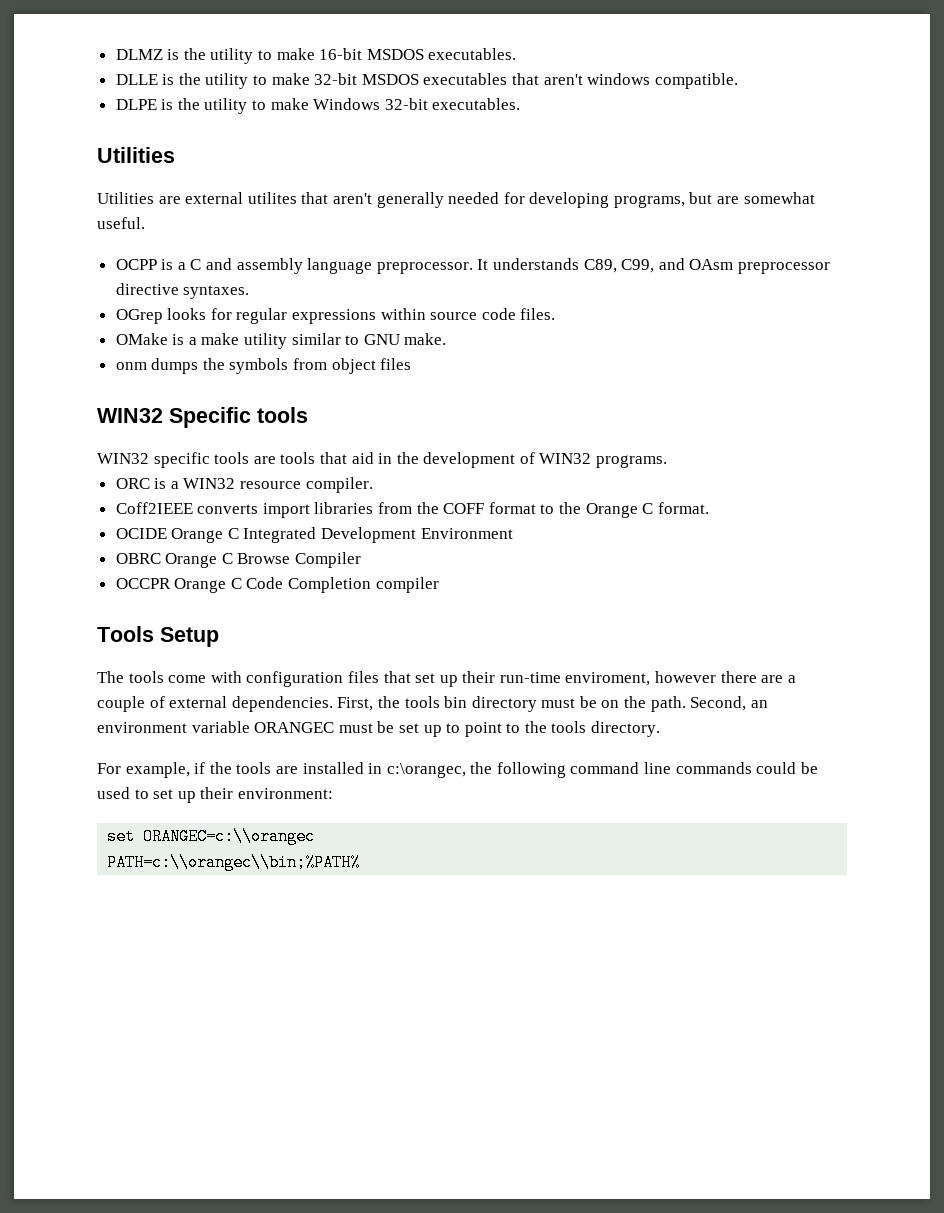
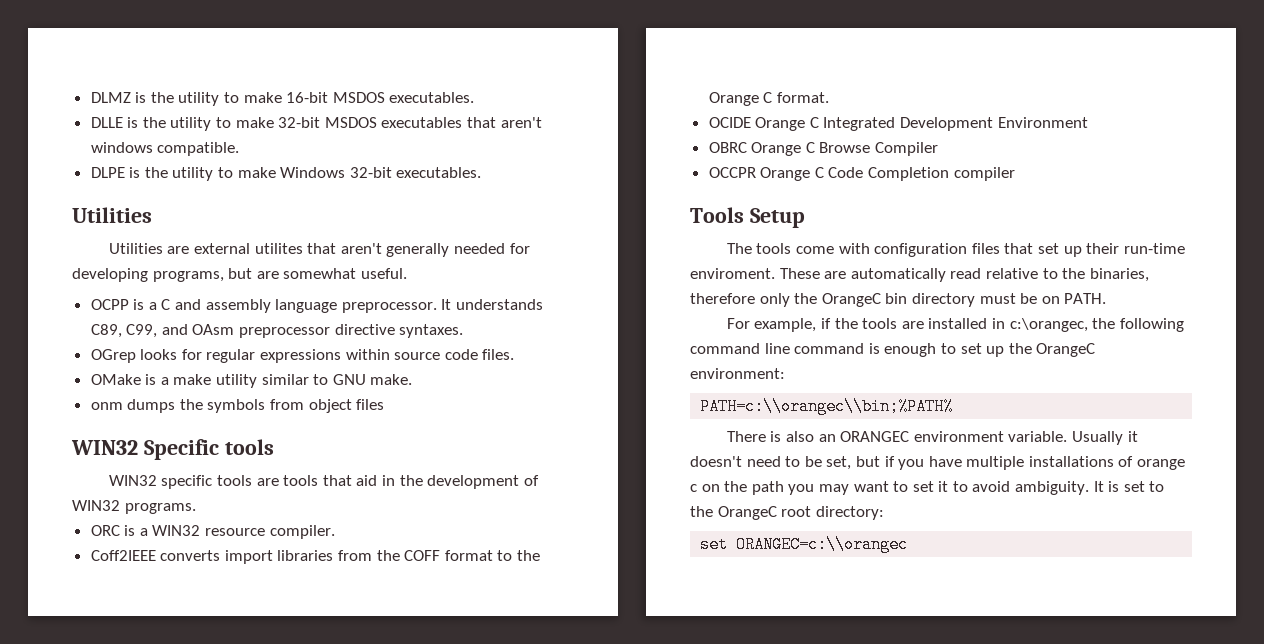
[565,671,796,686] [97,696,440,712] enviroment, however there are a couple of external dependencies. First, the tools -> [690,268,1149,282] [690,293,881,307] enviroment. These are automatically read relative to the binaries, therefore only the OrangeC
[624,696,768,712] [97,721,661,737] the path. Second, an environment variable ORANGEC must be set up to point to the tools directory. -> [1064,293,1107,304] PATH.
[675,762,818,774] [97,787,130,799] commands could be used -> [794,343,937,357] command is enough
[200,787,234,799] their -> [1008,343,1096,357] the OrangeC
(333, 793) none -> [700,398,954,415] [726,431,1138,445] [690,456,1186,470] [690,481,1165,495] [690,506,884,520] // PATH=c:\\orangec\\bin;%PATH% // There is also an ORANGEC environment variable. Usually it doesn't need to be set, but if you have multiple installations of orange c on the path you may want to set it to avoid ambiguity. It is set to the OrangeC root directory:
[107,854,361,871] // PATH=c:\\orangec\\bin;%PATH% -> (909, 544) none

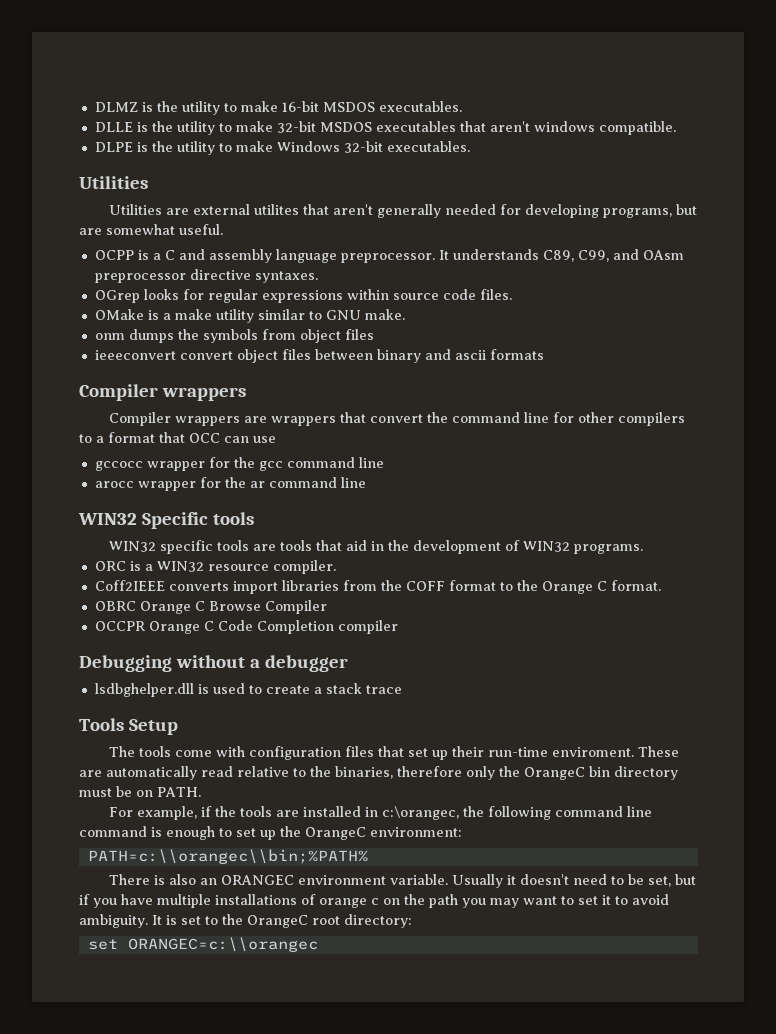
(385, 404) none -> [94,349,544,363] [79,384,246,401] [108,412,685,426] [79,432,276,443] [94,457,384,471] [94,477,366,491] // ieeeconvert convert object files between binary and ascii formats // Compiler wrappers // Compiler wrappers are wrappers that convert the command line for other compilers to a format that OCC can use // gccocc wrapper for the gcc command line // arocc wrapper for the ar command line
[708,117,1088,131] // OCIDE Orange C Integrated Development Environment -> (661, 585) none
(1015, 174) none -> [79,655,348,672] [94,683,402,697] // Debugging without a debugger // lsdbghelper.dll is used to create a stack trace

